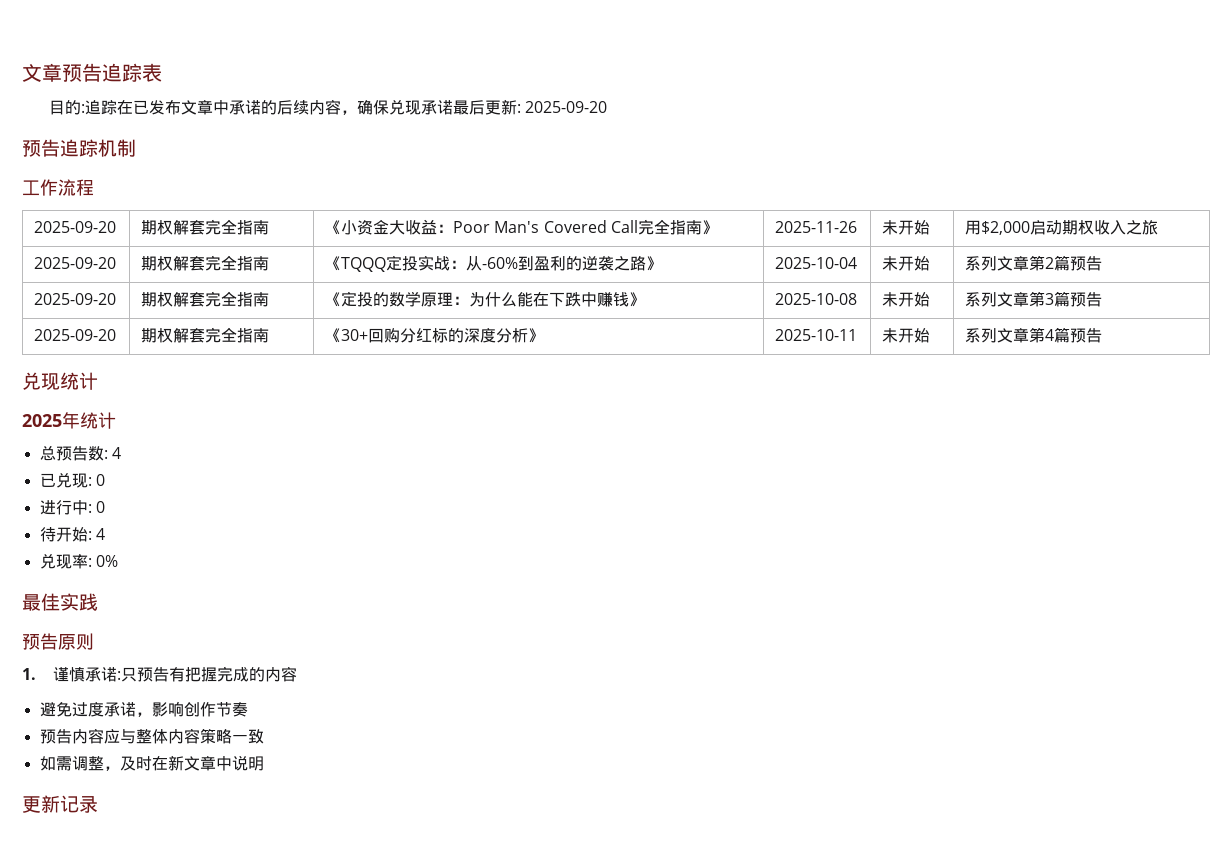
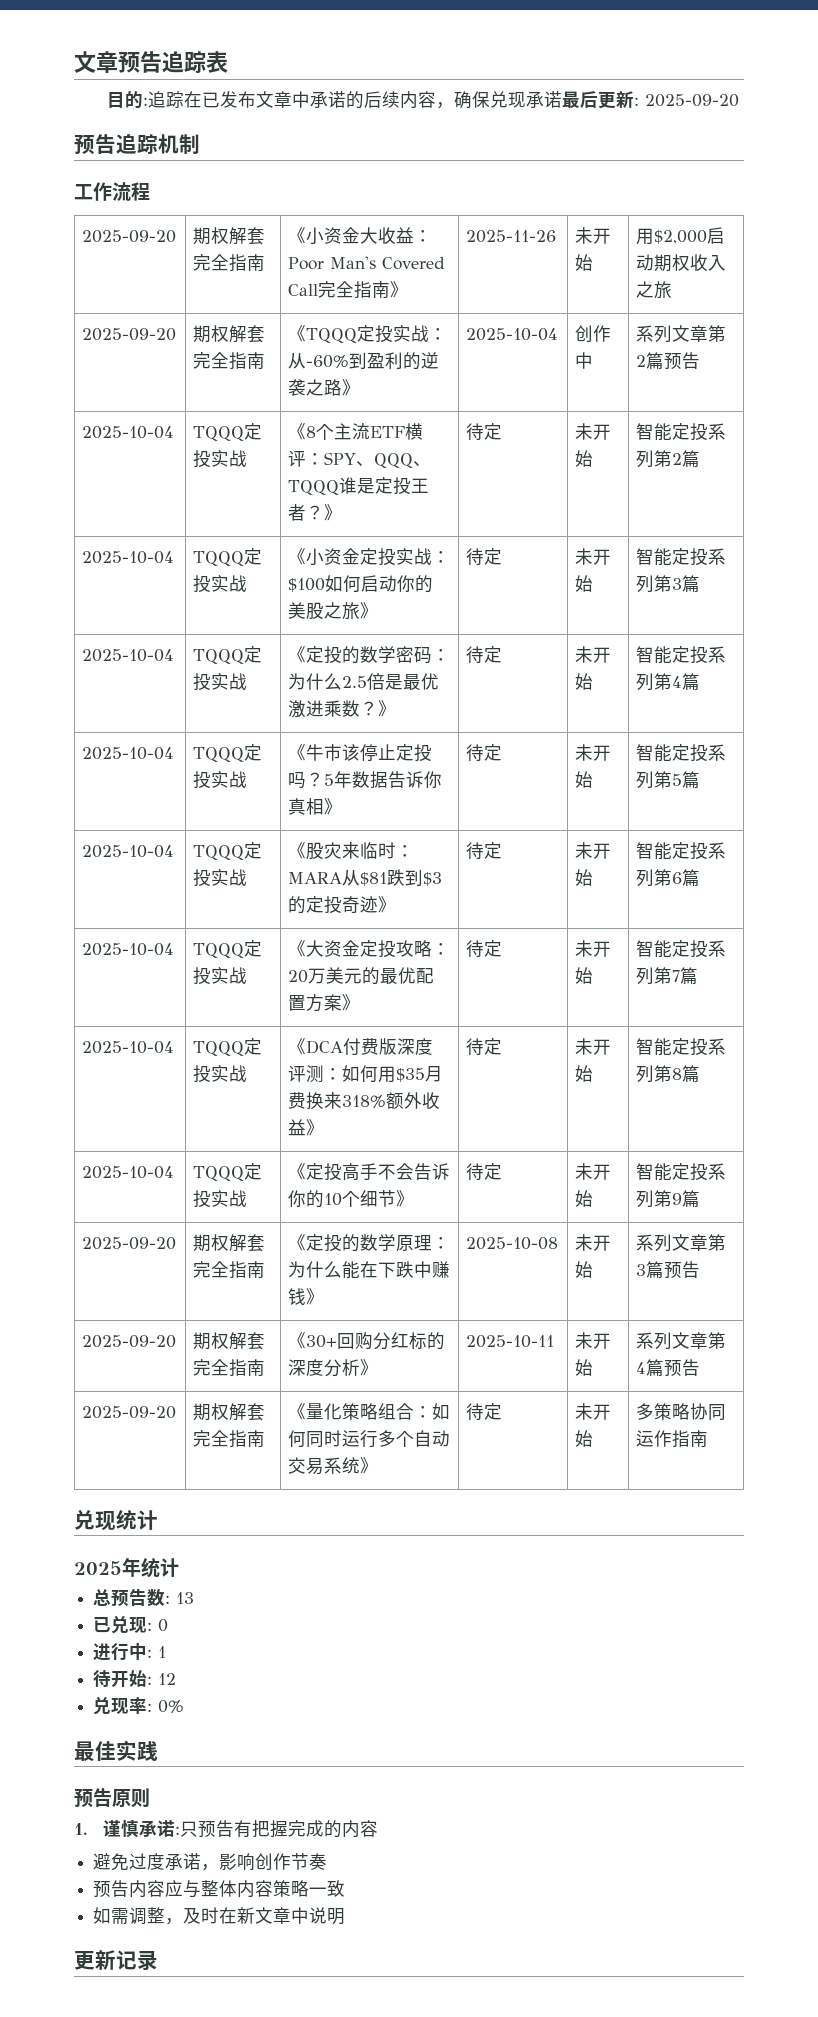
[882,256,931,271] 未开始 -> [575,325,612,343] [575,352,594,369] 创作中
(1103, 263) none -> [82,426,175,439] [193,423,263,441] [193,450,248,468] [288,423,424,440] [288,450,432,468] [288,477,430,495] [288,504,343,521] [466,423,503,441] [575,423,612,440] [575,450,594,467] [636,423,727,441] [636,450,701,468] [82,551,175,564] [193,548,263,566] [193,575,248,593] [288,548,451,566] [288,575,434,593] [288,602,379,620] [466,548,503,566] [575,548,612,565] [575,575,594,592] [636,548,727,566] [636,575,701,593] [82,649,175,662] [193,646,263,664] [193,673,248,691] [288,646,451,664] [288,673,440,690] [288,700,397,718] [466,646,503,664] [575,646,612,663] [575,673,594,690] [636,646,727,664] [636,673,701,691] [82,747,175,760] [193,744,263,762] [193,771,248,789] [288,744,433,762] [288,771,443,789] [288,798,343,815] [466,744,503,762] [575,744,612,761] [575,771,594,788] [636,744,727,762] [636,771,701,789] [82,845,175,858] [193,842,263,860] [193,869,248,887] [288,842,415,860] [288,869,443,886] [288,896,397,914] [466,842,503,860] [575,842,612,859] [575,869,594,886] [636,842,727,860] [636,869,701,887] [82,943,175,956] [193,940,263,958] [193,967,248,985] [288,940,451,958] [288,967,435,985] [288,994,361,1012] [466,940,503,958] [575,940,612,957] [575,967,594,984] [636,940,727,958] [636,967,699,985] [82,1041,175,1054] [193,1038,263,1056] [193,1065,248,1083] [288,1038,434,1056] [288,1065,444,1083] [288,1092,441,1110] [288,1119,325,1136] [466,1038,503,1056] [575,1038,612,1055] [575,1065,594,1082] [636,1038,727,1056] [636,1065,701,1083] [82,1166,175,1179] [193,1163,263,1181] [193,1190,248,1208] [288,1163,451,1181] [288,1190,415,1208] [466,1163,503,1181] [575,1163,612,1180] [575,1190,594,1207] [636,1163,727,1181] [636,1190,701,1208] // 2025-10-04 | TQQQ定投实战 | 《8个主流ETF横评：SPY、QQQ、TQQQ谁是定投王者？》 | 待定 | 未开始 | 智能定投系列第2篇 // 2025-10-04 | TQQQ定投实战 | 《小资金定投实战：$100如何启动你的美股之旅》 | 待定 | 未开始 | 智能定投系列第3篇 // 2025-10-04 | TQQQ定投实战 | 《定投的数学密码：为什么2.5倍是最优激进乘数？》 | 待定 | 未开始 | 智能定投系列第4篇 // 2025-10-04 | TQQQ定投实战 | 《牛市该停止定投吗？5年数据告诉你真相》 | 待定 | 未开始 | 智能定投系列第5篇 // 2025-10-04 | TQQQ定投实战 | 《股灾来临时：MARA从$81跌到$3的定投奇迹》 | 待定 | 未开始 | 智能定投系列第6篇 // 2025-10-04 | TQQQ定投实战 | 《大资金定投攻略：20万美元的最优配置方案》 | 待定 | 未开始 | 智能定投系列第7篇 // 2025-10-04 | TQQQ定投实战 | 《DCA付费版深度评测：如何用$35月费换来318%额外收益》 | 待定 | 未开始 | 智能定投系列第8篇 // 2025-10-04 | TQQQ定投实战 | 《定投高手不会告诉你的10个细节》 | 待定 | 未开始 | 智能定投系列第9篇
(1103, 335) none -> [82,1406,177,1419] [193,1403,266,1421] [193,1430,266,1448] [288,1403,451,1420] [288,1430,451,1448] [288,1457,379,1475] [466,1403,503,1421] [575,1403,612,1420] [575,1430,594,1447] [636,1403,727,1421] [636,1430,709,1448] // 2025-09-20 | 期权解套完全指南 | 《量化策略组合：如何同时运行多个自动交易系统》 | 待定 | 未开始 | 多策略协同运作指南
[111,447,121,459] 4 -> [176,1592,195,1604] 13
[95,501,105,513] 0 -> [158,1646,167,1658] 1
[95,528,105,540] 4 -> [158,1673,177,1685] 12

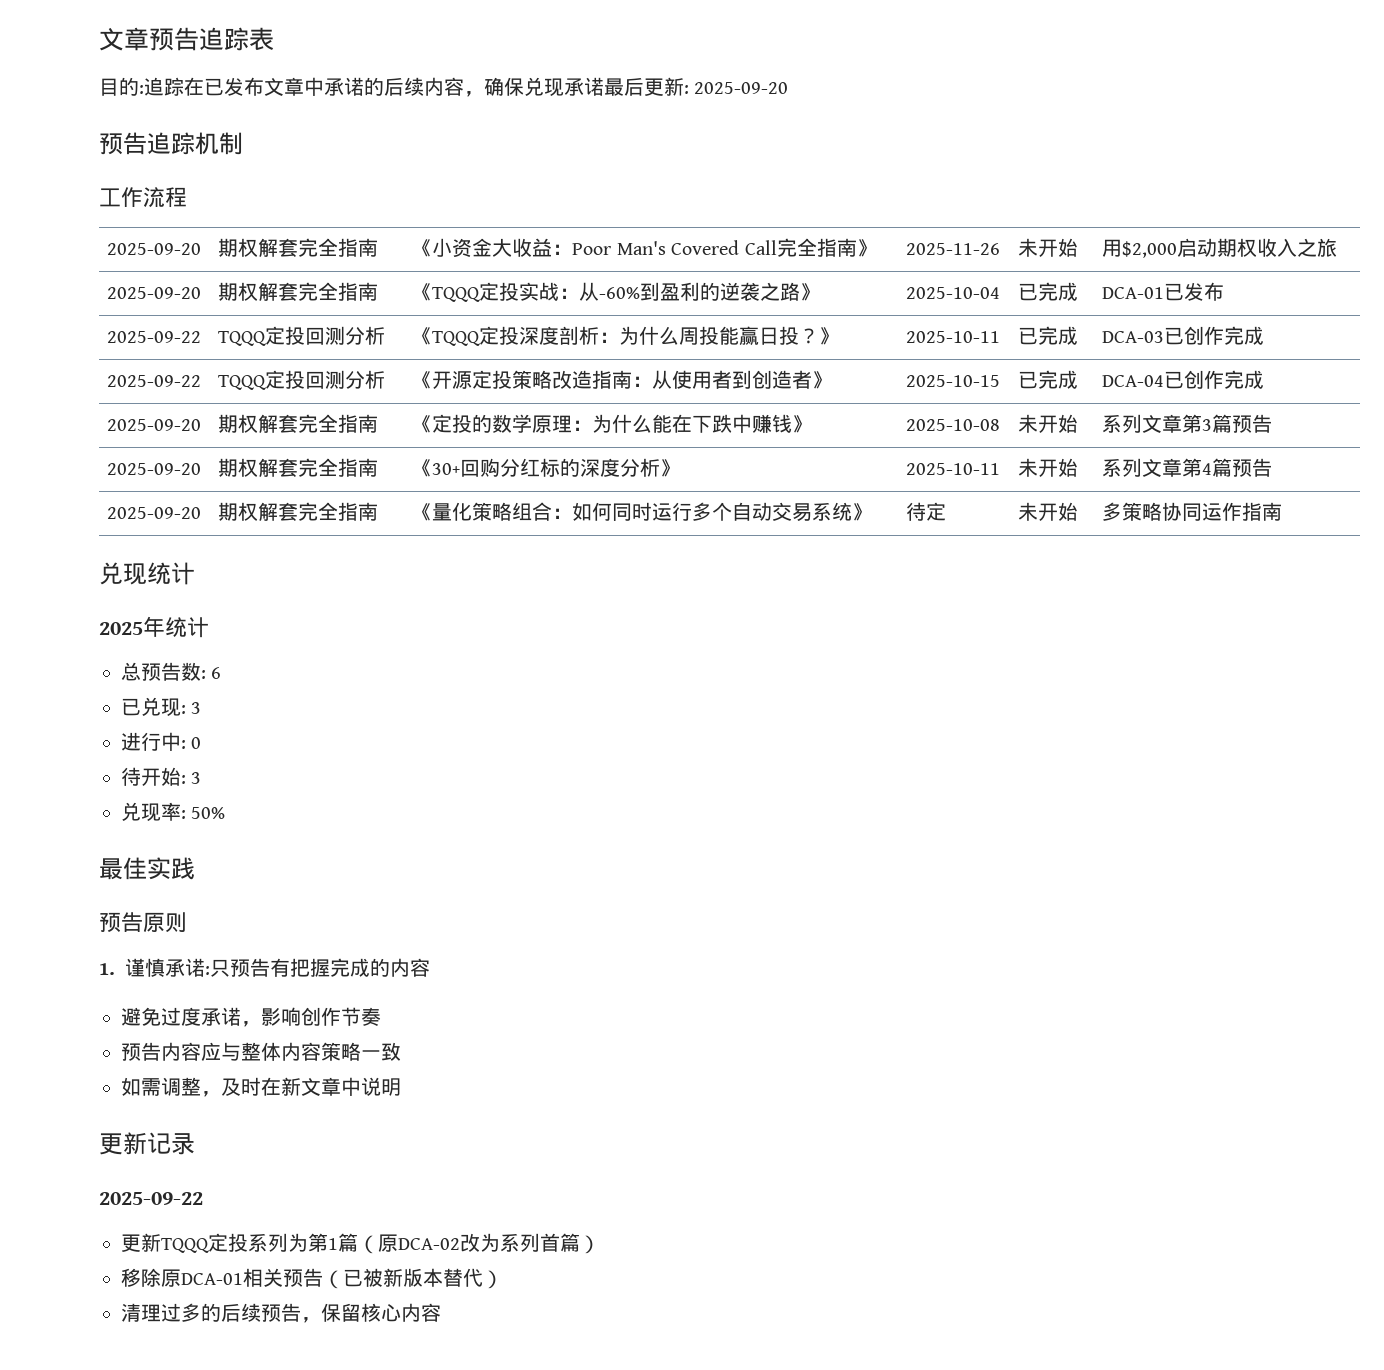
[575,325,612,343] [575,352,594,369] [636,325,727,343] [636,352,701,370] [82,426,175,439] [193,423,263,441] [193,450,248,468] [288,423,424,440] [288,450,432,468] [288,477,430,495] [288,504,343,521] [466,423,503,441] [575,423,612,440] [575,450,594,467] [636,423,727,441] [636,450,701,468] [82,551,175,564] [193,548,263,566] [193,575,248,593] [288,548,451,566] [288,575,434,593] [288,602,379,620] [466,548,503,566] [575,548,612,565] [575,575,594,592] [636,548,727,566] [636,575,701,593] [82,649,175,662] [193,646,263,664] [193,673,248,691] [288,646,451,664] [288,673,440,690] [288,700,397,718] [466,646,503,664] [575,646,612,663] [575,673,594,690] [636,646,727,664] [636,673,701,691] [82,747,175,760] [193,744,263,762] [193,771,248,789] [288,744,433,762] [288,771,443,789] [288,798,343,815] [466,744,503,762] [575,744,612,761] [575,771,594,788] [636,744,727,762] [636,771,701,789] [82,845,175,858] [193,842,263,860] [193,869,248,887] [288,842,415,860] [288,869,443,886] [288,896,397,914] [466,842,503,860] [575,842,612,859] [575,869,594,886] [636,842,727,860] [636,869,701,887] [82,943,175,956] [193,940,263,958] [193,967,248,985] [288,940,451,958] [288,967,435,985] [288,994,361,1012] [466,940,503,958] [575,940,612,957] [575,967,594,984] [636,940,727,958] [636,967,699,985] [82,1041,175,1054] [193,1038,263,1056] [193,1065,248,1083] [288,1038,434,1056] [288,1065,444,1083] [288,1092,441,1110] [288,1119,325,1136] [466,1038,503,1056] [575,1038,612,1055] [575,1065,594,1082] [636,1038,727,1056] [636,1065,701,1083] [82,1166,175,1179] [193,1163,263,1181] [193,1190,248,1208] [288,1163,451,1181] [288,1190,415,1208] [466,1163,503,1181] [575,1163,612,1180] [575,1190,594,1207] [636,1163,727,1181] [636,1190,701,1208] 创作中 | 系列文章第2篇预告 // 2025-10-04 | TQQQ定投实战 | 《8个主流ETF横评：SPY、QQQ、TQQQ谁是定投王者？》 | 待定 | 未开始 | 智能定投系列第2篇 // 2025-10-04 | TQQQ定投实战 | 《小资金定投实战：$100如何启动你的美股之旅》 | 待定 | 未开始 | 智能定投系列第3篇 // 2025-10-04 | TQQQ定投实战 | 《定投的数学密码：为什么2.5倍是最优激进乘数？》 | 待定 | 未开始 | 智能定投系列第4篇 // 2025-10-04 | TQQQ定投实战 | 《牛市该停止定投吗？5年数据告诉你真相》 | 待定 | 未开始 | 智能定投系列第5篇 // 2025-10-04 | TQQQ定投实战 | 《股灾来临时：MARA从$81跌到$3的定投奇迹》 | 待定 | 未开始 | 智能定投系列第6篇 // 2025-10-04 | TQQQ定投实战 | 《大资金定投攻略：20万美元的最优配置方案》 | 待定 | 未开始 | 智能定投系列第7篇 // 2025-10-04 | TQQQ定投实战 | 《DCA付费版深度评测：如何用$35月费换来318%额外收益》 | 待定 | 未开始 | 智能定投系列第8篇 // 2025-10-04 | TQQQ定投实战 | 《定投高手不会告诉你的10个细节》 | 待定 | 未开始 | 智能定投系列第9篇 -> [1018,282,1079,301] [1102,282,1225,301] [107,331,202,343] [218,326,386,346] [412,326,840,346] [906,331,1001,343] [1018,326,1079,345] [1102,326,1265,345] [107,375,202,387] [218,370,386,390] [412,370,833,389] [906,375,1001,387] [1018,370,1079,389] [1102,370,1265,389] 已完成 | DCA-01已发布 // 2025-09-22 | TQQQ定投回测分析 | 《TQQQ定投深度剖析：为什么周投能赢日投？》 | 2025-10-11 | 已完成 | DCA-03已创作完成 // 2025-09-22 | TQQQ定投回测分析 | 《开源定投策略改造指南：从使用者到创造者》 | 2025-10-15 | 已完成 | DCA-04已创作完成
[176,1592,195,1604] 13 -> [211,667,222,679] 6
[158,1619,169,1632] 0 -> [191,702,202,714] 3
[158,1646,167,1658] 1 -> [191,737,202,749] 0
[158,1673,177,1685] 12 -> [191,772,202,784] 3
[158,1700,185,1713] 0% -> [191,807,226,819] 50%
(158, 1960) none -> [99,1192,203,1205] [121,1233,600,1254] [121,1268,503,1289] [121,1303,441,1323] // 2025-09-22 // 更新TQQQ定投系列为第1篇（原DCA-02改为系列首篇） // 移除原DCA-01相关预告（已被新版本替代） // 清理过多的后续预告，保留核心内容

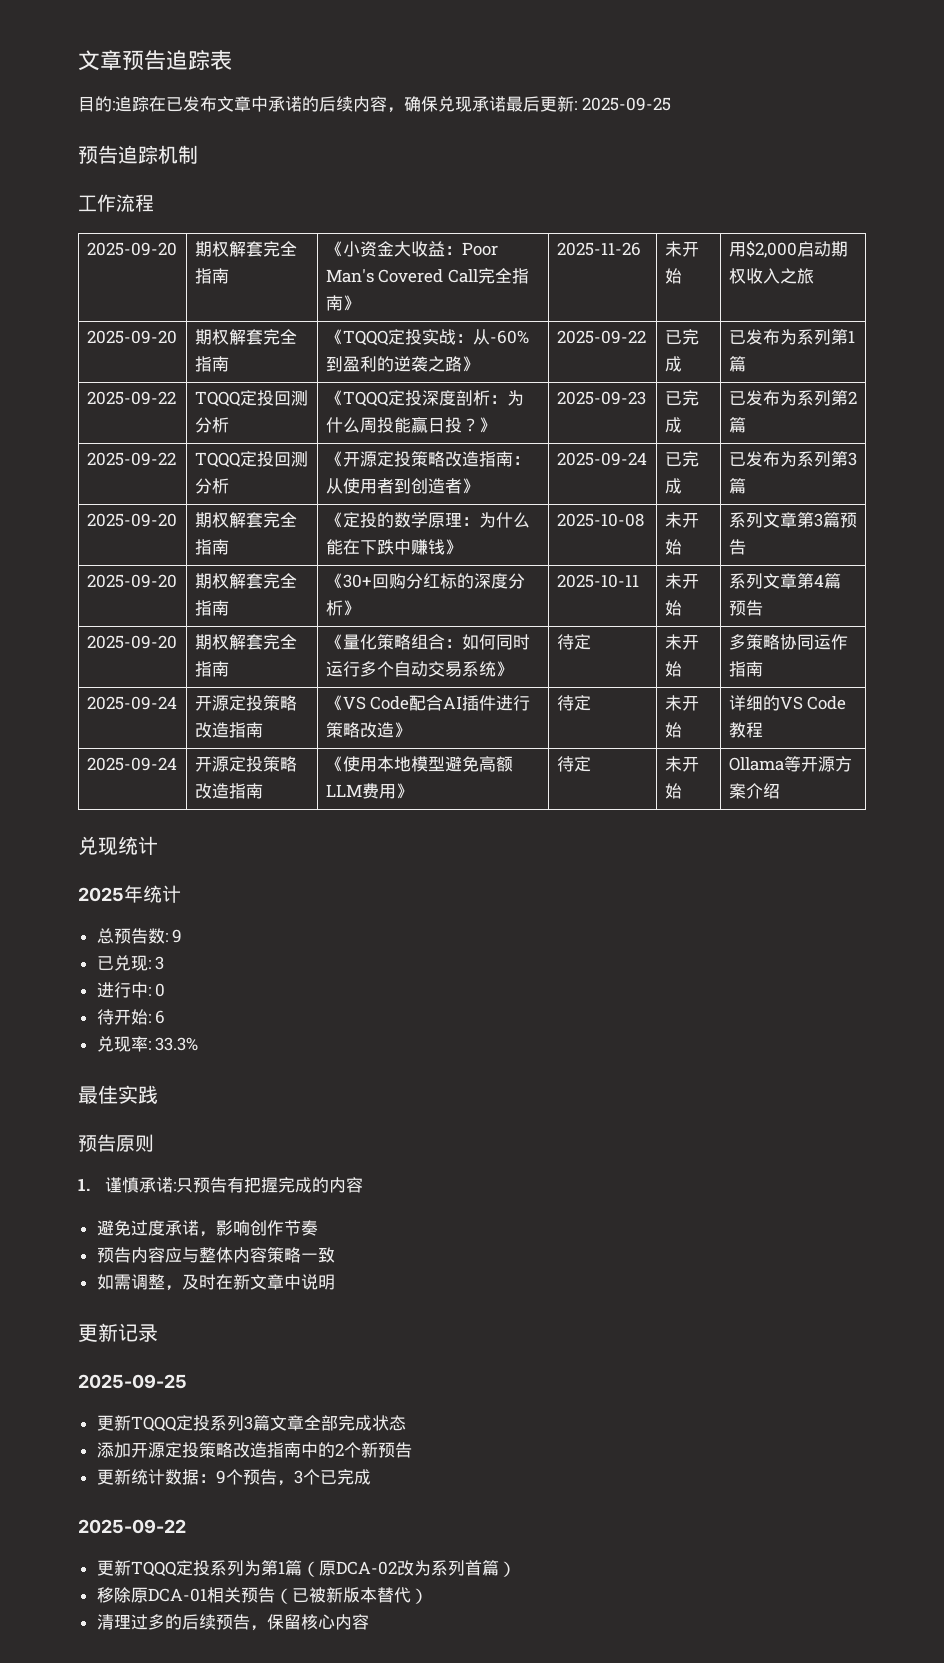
[694,82,789,94] 2025-09-20 -> [581,97,671,111] 2025-09-25
[906,287,1001,299] [1018,282,1079,301] [1102,282,1225,301] 2025-10-04 | 已完成 | DCA-01已发布 -> [556,330,646,344] [664,329,699,345] [664,356,682,372] [728,329,855,345] [728,356,746,372] 2025-09-22 | 已完成 | 已发布为系列第1篇
[906,331,1001,343] [1018,326,1079,345] [1102,326,1265,345] 2025-10-11 | 已完成 | DCA-03已创作完成 -> [556,391,646,405] [664,390,699,406] [664,417,682,433] [728,390,857,406] [728,417,746,433] 2025-09-23 | 已完成 | 已发布为系列第2篇
[906,375,1001,387] [1018,370,1079,389] [1102,370,1265,389] 2025-10-15 | 已完成 | DCA-04已创作完成 -> [556,452,647,466] [664,451,699,467] [664,478,682,494] [728,451,857,467] [728,478,746,494] 2025-09-24 | 已完成 | 已发布为系列第3篇
(1283, 511) none -> [86,696,177,710] [194,695,297,711] [194,722,263,738] [325,695,531,711] [325,722,411,738] [556,695,591,711] [664,695,699,711] [664,722,682,738] [728,695,847,711] [728,722,763,738] [86,757,177,771] [194,756,297,772] [194,783,263,799] [325,756,513,772] [325,783,413,799] [556,756,591,772] [664,756,699,772] [664,783,682,799] [728,756,852,772] [728,783,780,799] // 2025-09-24 | 开源定投策略改造指南 | 《VS Code配合AI插件进行策略改造》 | 待定 | 未开始 | 详细的VS Code教程 // 2025-09-24 | 开源定投策略改造指南 | 《使用本地模型避免高额LLM费用》 | 待定 | 未开始 | Ollama等开源方案介绍
[211,667,222,679] 6 -> [172,929,183,943] 9
[191,772,202,784] 3 -> [155,1010,166,1024] 6
[191,807,226,819] 50% -> [155,1037,199,1051] 33.3%
(195, 1144) none -> [78,1374,187,1389] [96,1415,406,1432] [96,1442,412,1458] [96,1469,371,1486] // 2025-09-25 // 更新TQQQ定投系列3篇文章全部完成状态 // 添加开源定投策略改造指南中的2个新预告 // 更新统计数据：9个预告，3个已完成

